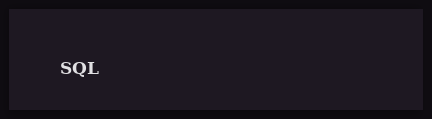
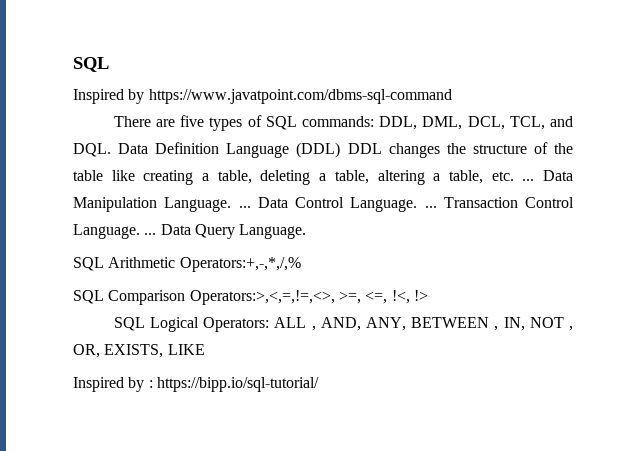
[60,62,99,77] SQL -> [73,57,109,72] [73,89,452,104] [113,115,573,131] [73,142,574,158] [73,170,573,185] [73,197,574,212] [73,224,307,239] [73,257,301,272] [73,290,428,305] [113,317,573,332] [73,344,205,358] [73,377,319,392] SQL // Inspired by https://www.javatpoint.com/dbms-sql-command // There are five types of SQL commands: DDL, DML, DCL, TCL, and DQL. Data Definition Language (DDL) DDL changes the structure of the table like creating a table, deleting a table, altering a table, etc. ... Data Manipulation Language. ... Data Control Language. ... Transaction Control Language. ... Data Query Language. // SQL Arithmetic Operators:+,-,*,/,% // SQL Comparison Operators:>,<,=,!=,<>, >=, <=, !<, !> // SQL Logical Operators: ALL , AND, ANY, BETWEEN , IN, NOT , OR, EXISTS, LIKE // Inspired by : https://bipp.io/sql-tutorial/

